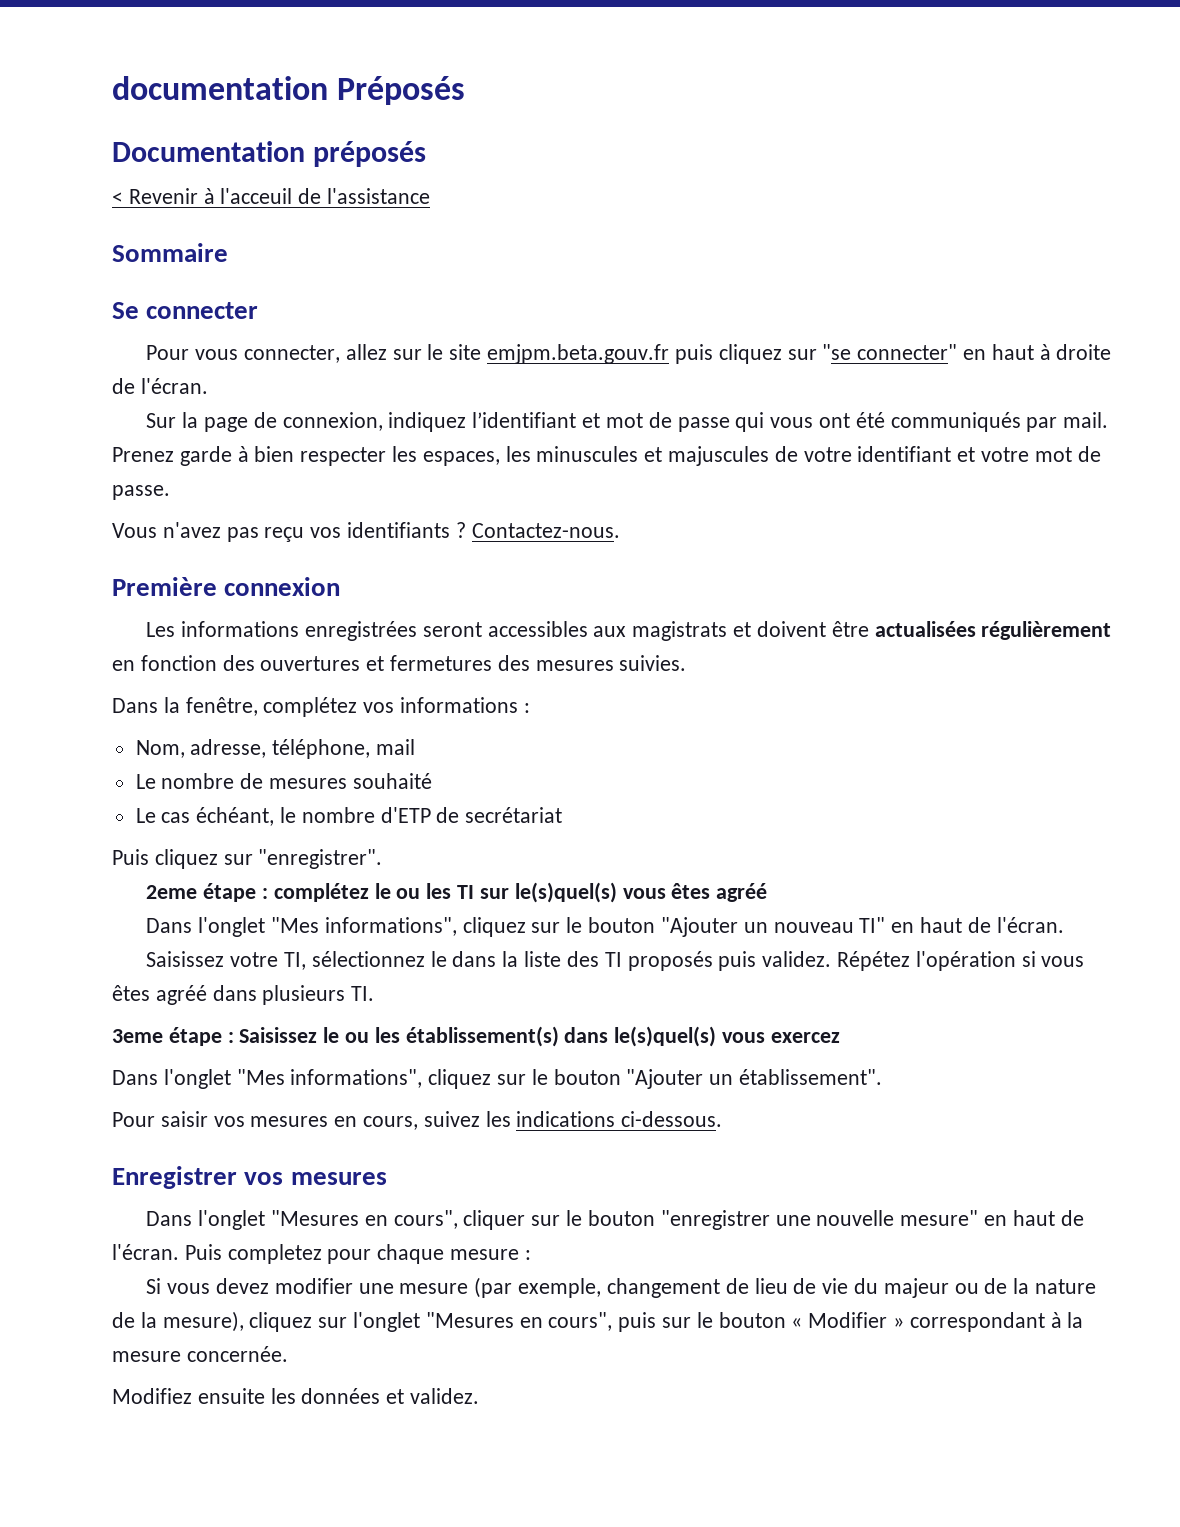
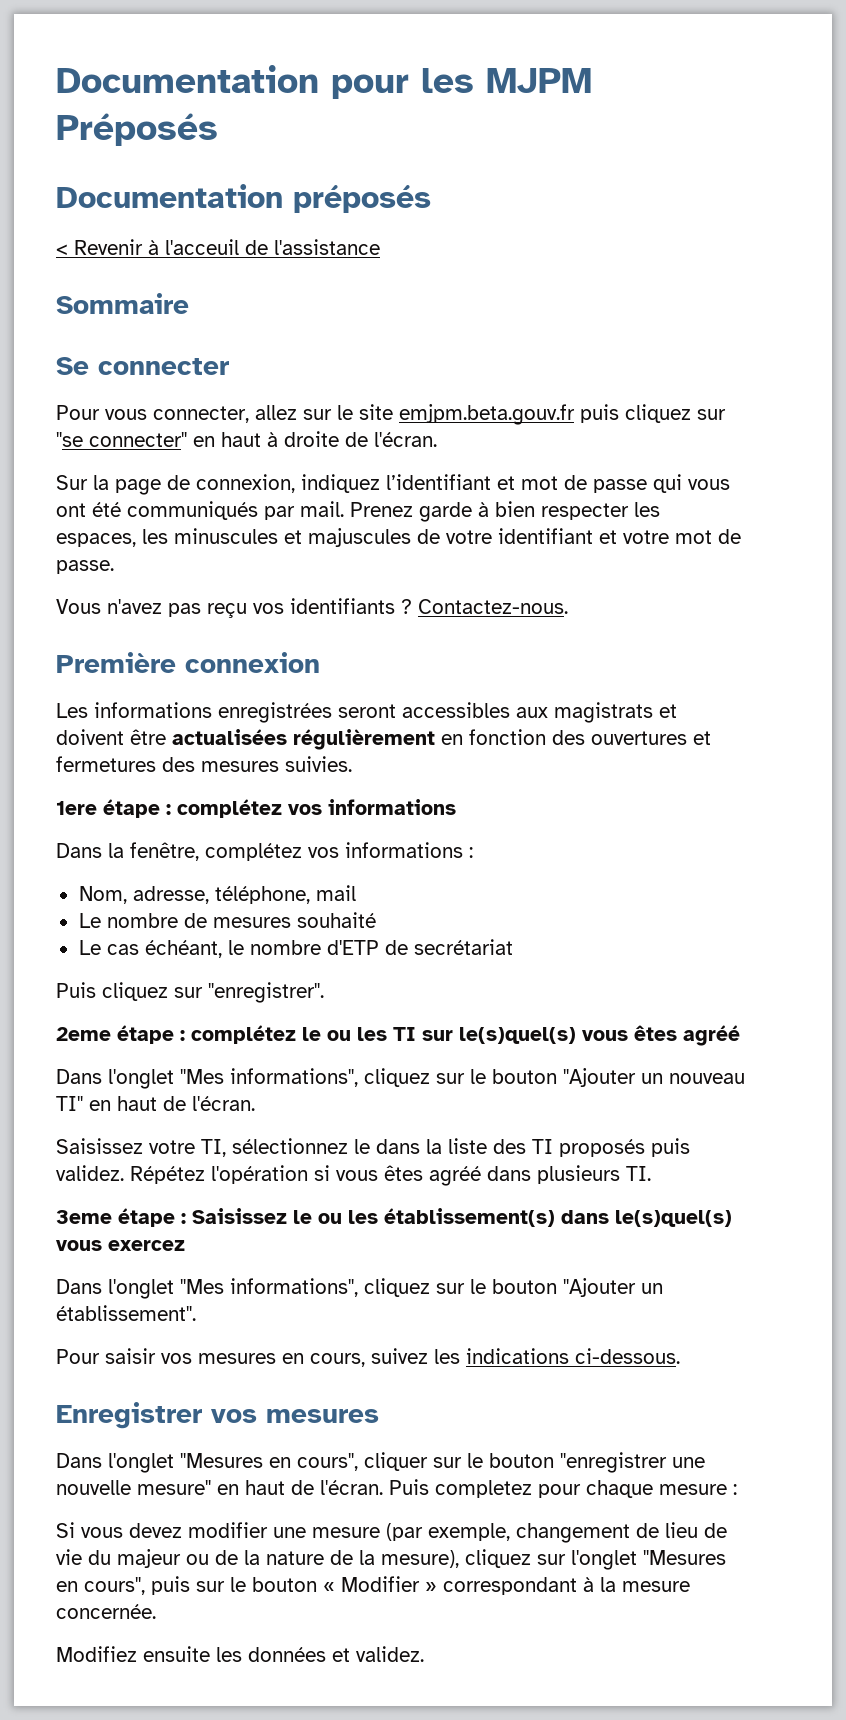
[112,76,328,100] documentation -> [56,65,592,99] Documentation pour les MJPM
(687, 663) none -> [56,799,456,818] // 1ere étape : complétez vos informations

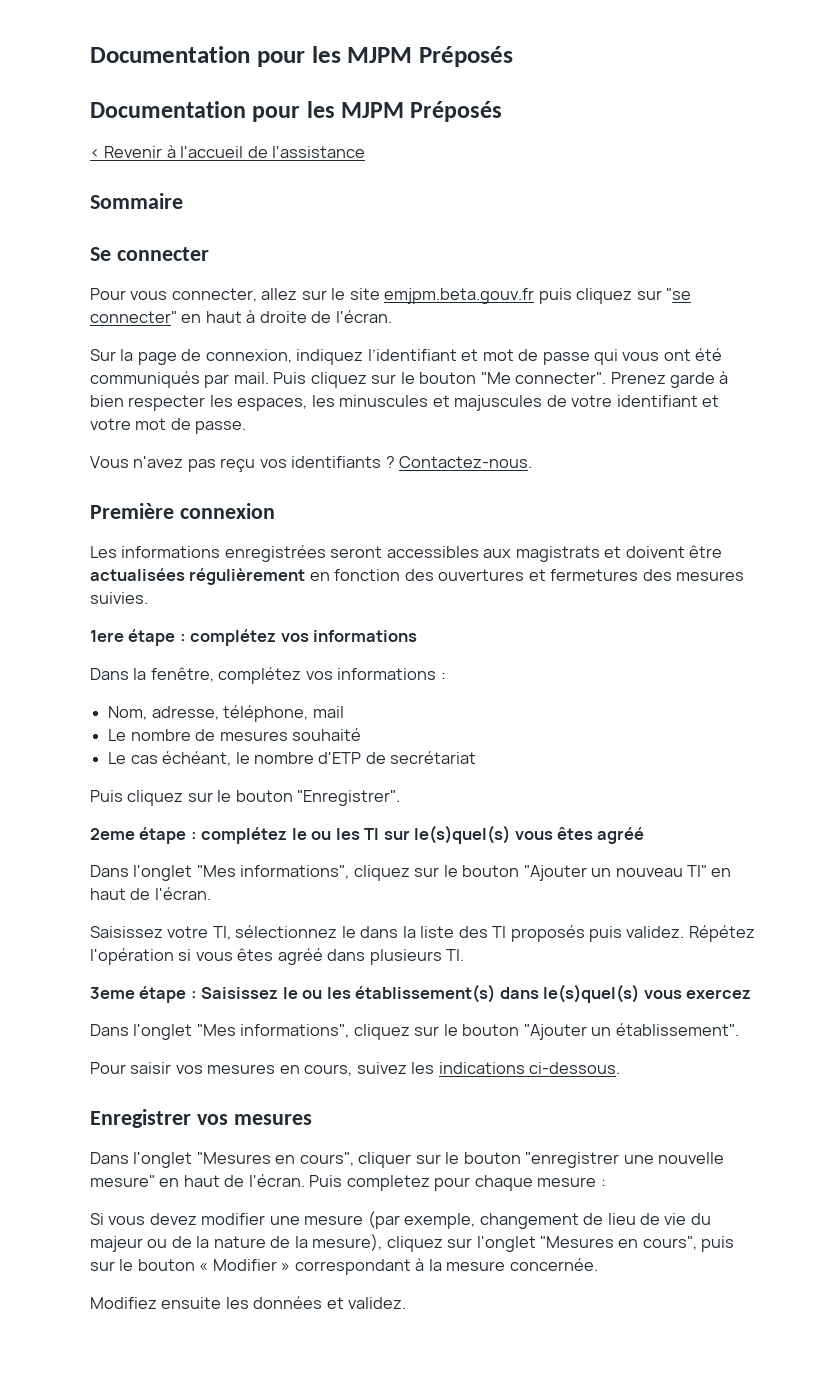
[293,185,431,213] préposés -> [252,101,503,122] pour les MJPM Préposés
[165,239,239,255] l'acceuil -> [180,146,244,158] l'accueil
(344, 509) none -> [273,372,607,388] Puis cliquez sur le bouton "Me connecter".
[208,982,324,1003] "enregistrer". -> [217,790,401,806] le bouton "Enregistrer".

